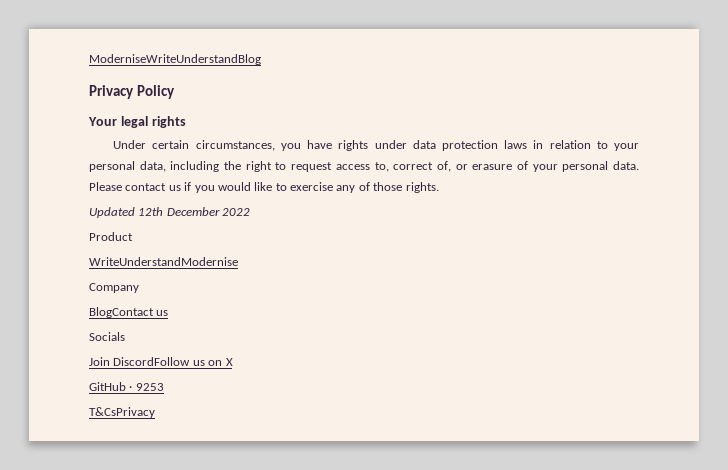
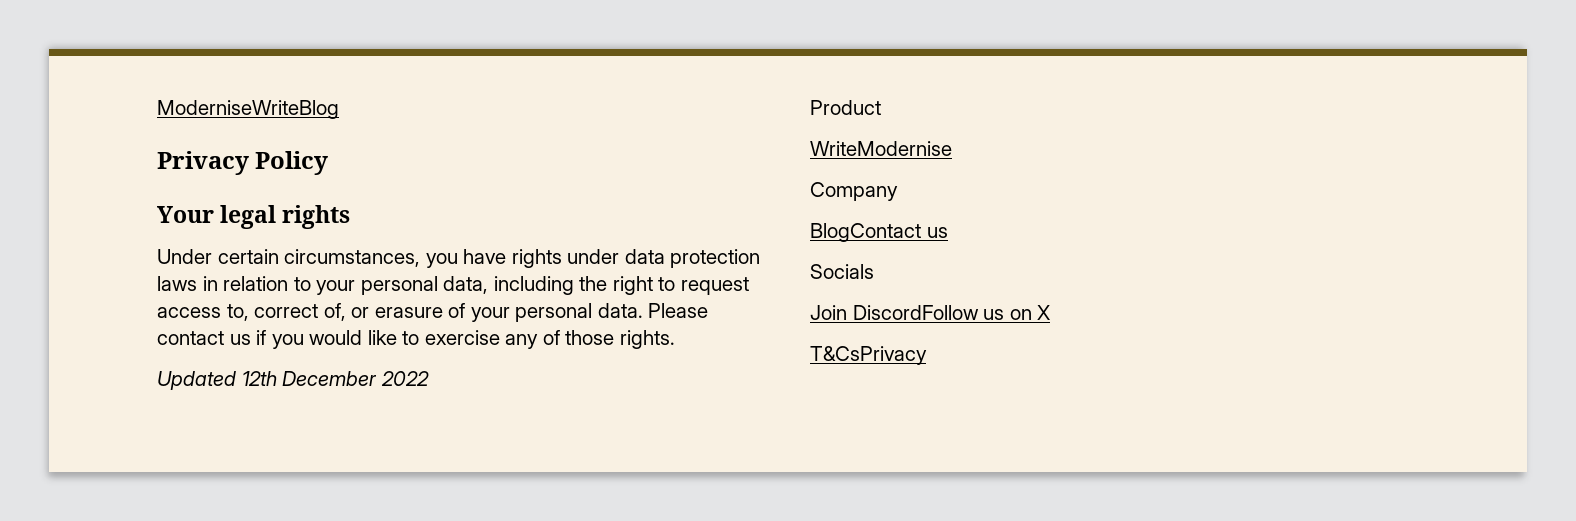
[89,54,261,65] ModerniseWriteUnderstandBlog -> [157,100,339,119] ModerniseWriteBlog
[89,257,238,266] WriteUnderstandModernise -> [810,141,952,156] WriteModernise
[89,382,164,391] // GitHub · 9253 -> (1051, 312) none

